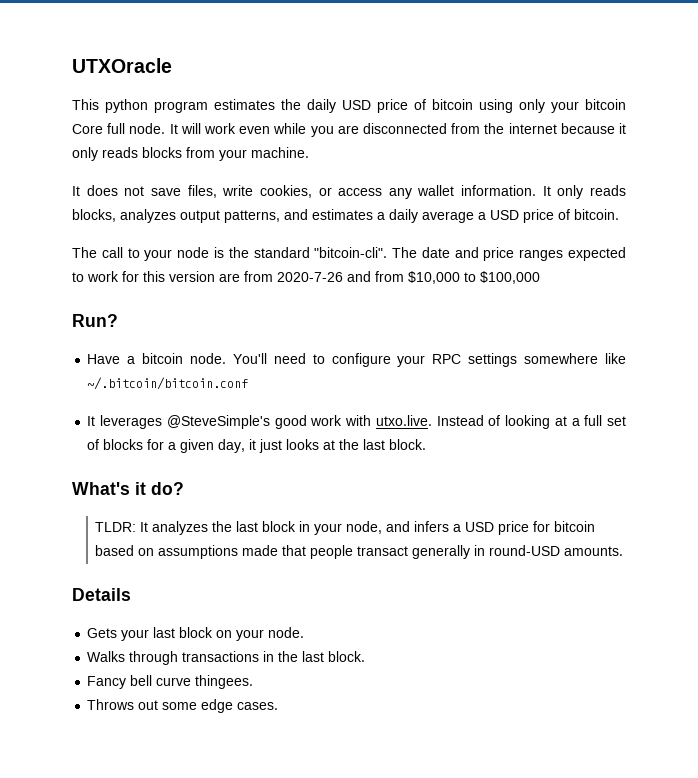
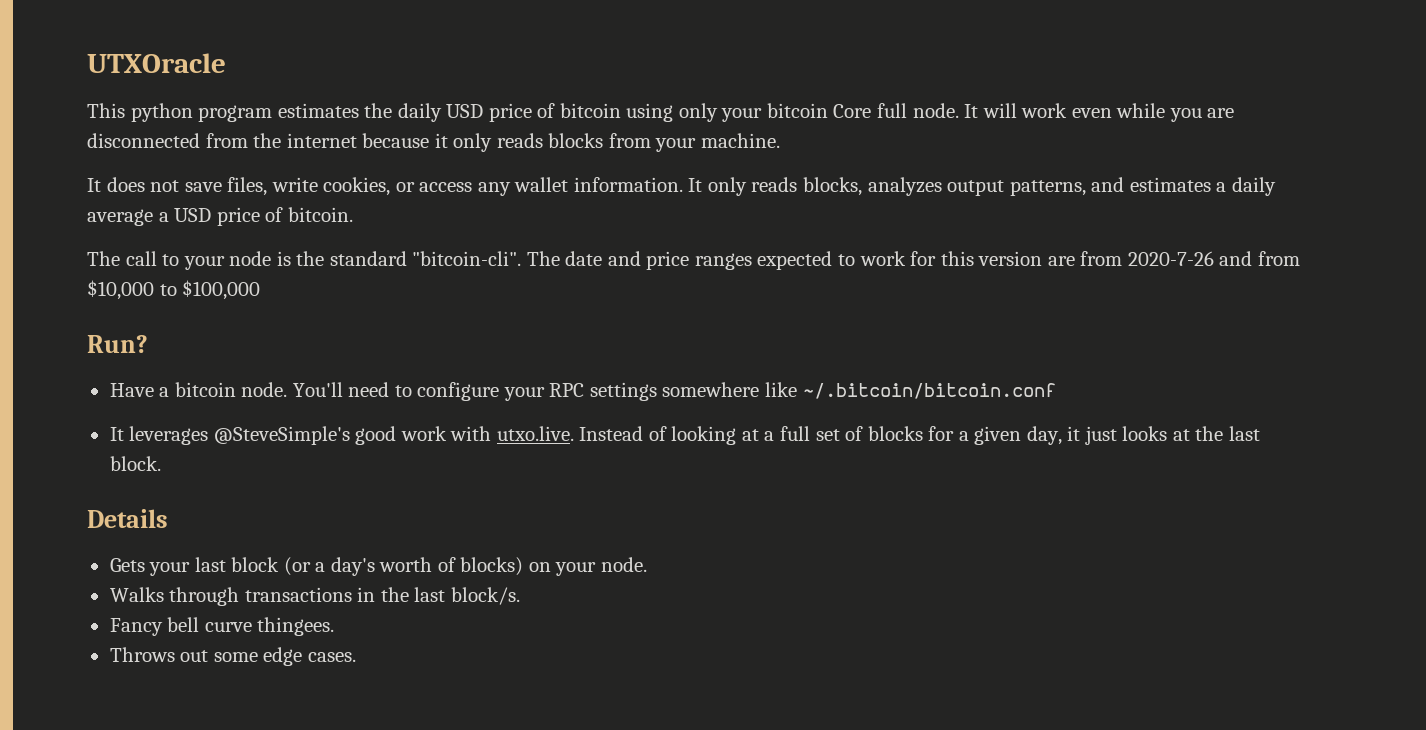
[72,482,184,495] [95,521,596,535] [95,545,624,559] // What's it do? // TLDR: It analyzes the last block in your node, and infers a USD price for bitcoin based on assumptions made that people transact generally in round-USD amounts. -> (161, 463) none
(214, 632) none -> [283,557,524,576] (or a day's worth of blocks)
[328,651,366,662] block. -> [450,587,520,605] block/s.

